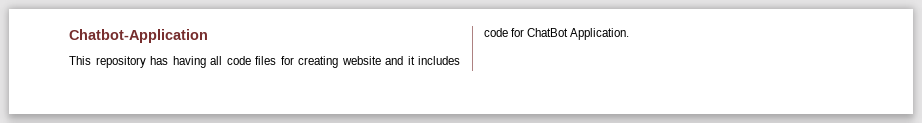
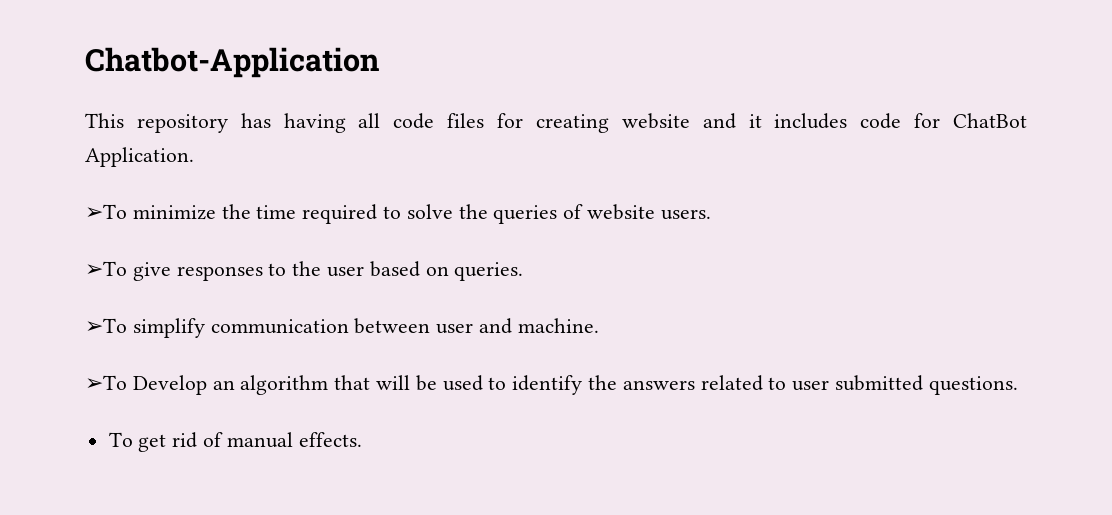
(630, 34) none -> [85,204,711,224] [85,261,524,281] [85,318,599,338] [85,375,1018,395] [108,432,362,452] // ➢To minimize the time required to solve the queries of website users. // ➢To give responses to the user based on queries. // ➢To simplify communication between user and machine. // ➢To Develop an algorithm that will be used to identify the answers related to user submitted questions. // To get rid of manual effects.

